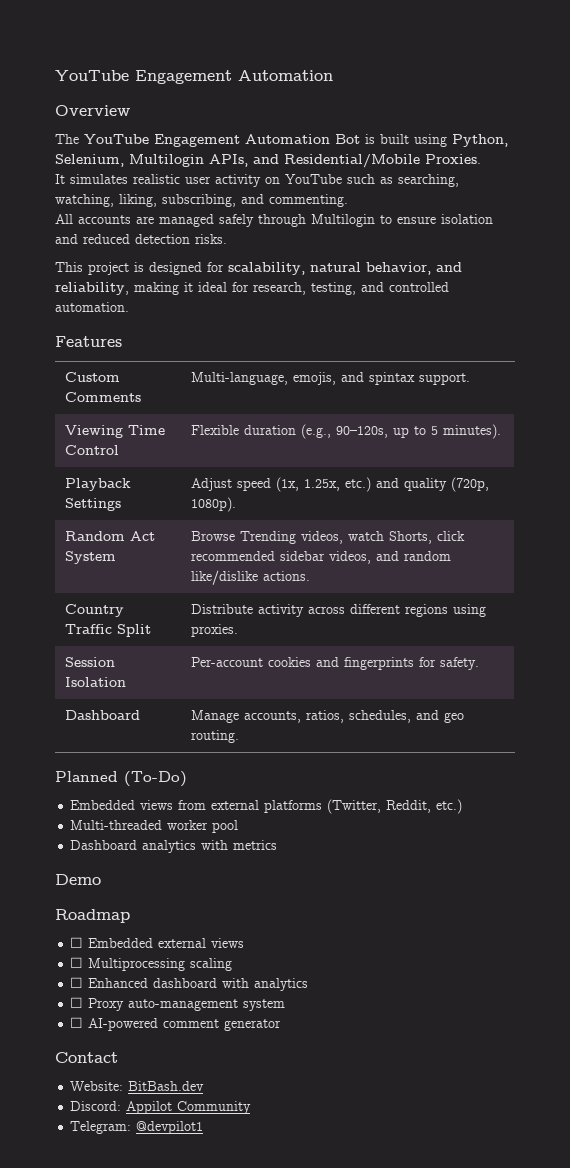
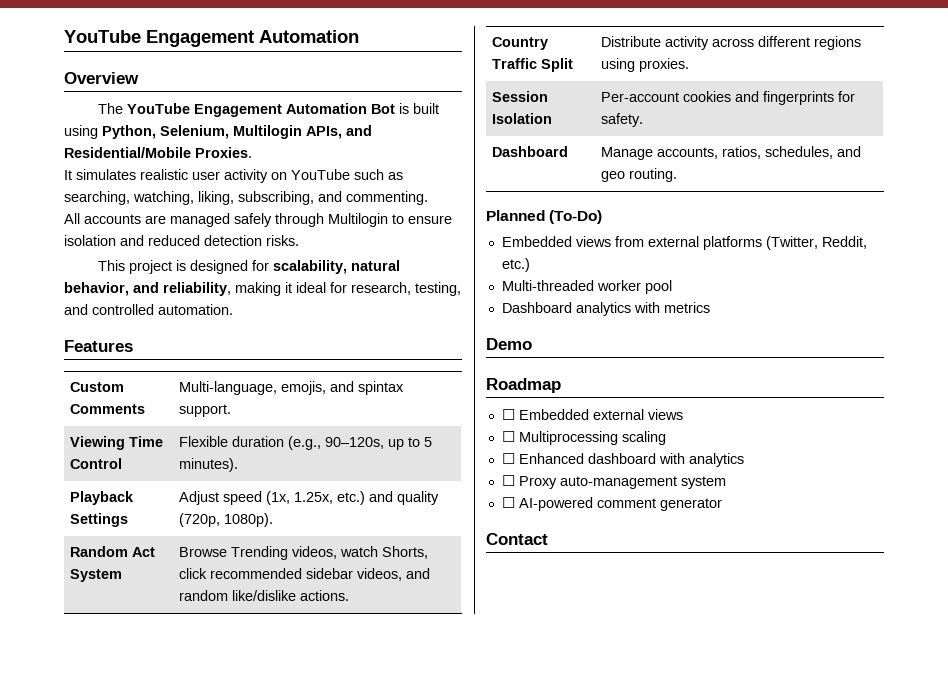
[70,1081,205,1091] [70,1101,252,1114] [70,1121,204,1134] // Website: BitBash.dev // Discord: Appilot Community // Telegram: @devpilot1 -> (548, 539) none

